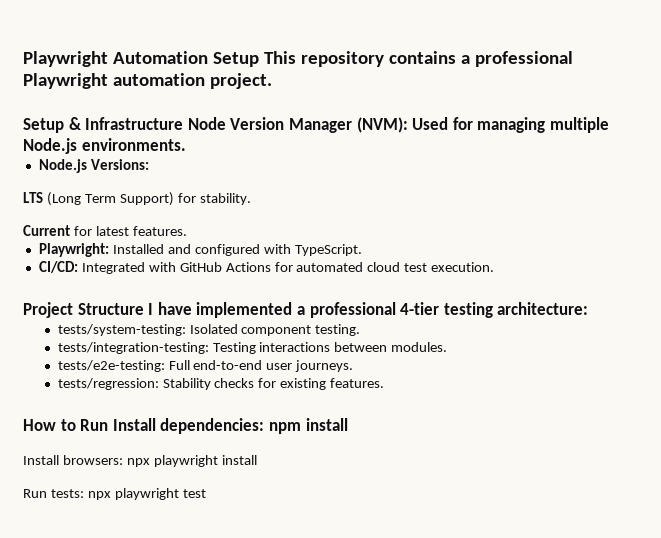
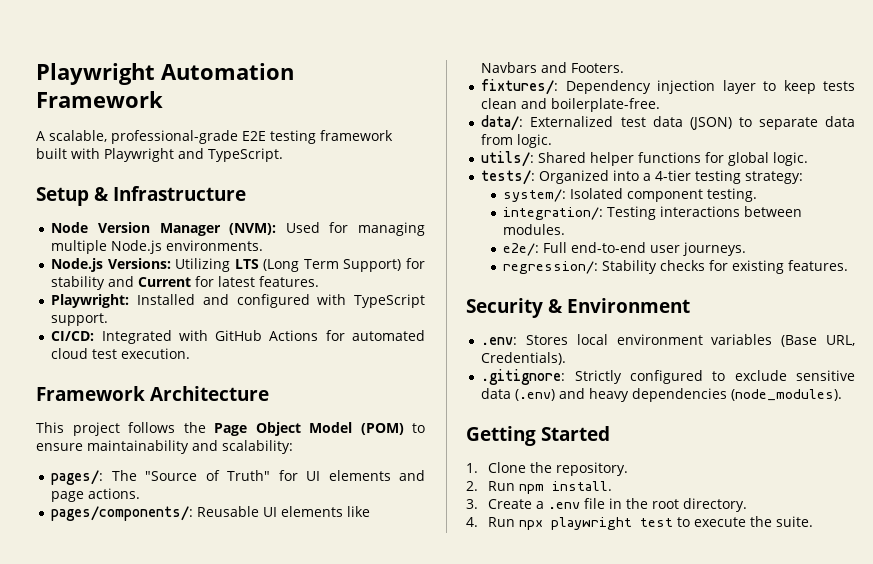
[212,51,573,67] [23,73,272,89] Setup This repository contains a professional Playwright automation project. -> [36,91,163,108] [36,130,393,144] [36,148,283,162] Framework // A scalable, professional-grade E2E testing framework built with Playwright and TypeScript.
(184, 123) none -> (247, 193) //
(149, 164) // -> [175,258,231,272] Utilizing
[199,193,251,205] stability. // -> [51,276,135,290] stability and
[294,244,362,256] TypeScript. -> [354,294,426,308] [51,313,109,326] TypeScript support.
[23,302,589,318] [57,324,186,336] Project Structure I have implemented a professional 4-tier testing architecture: // tests/system-testing: -> [36,386,270,401] [36,422,425,436] [36,440,293,454] [51,470,425,485] [51,488,141,502] [51,506,371,521] [481,62,625,73] [481,79,855,95] [481,98,661,112] [481,115,855,131] [481,134,553,148] [481,151,809,167] [481,170,804,185] [503,189,567,202] Framework Architecture // This project follows the Page Object Model (POM) to ensure maintainability and scalability: // pages/: The "Source of Truth" for UI elements and page actions. // pages/components/: Reusable UI elements like Navbars and Footers. // fixtures/: Dependency injection layer to keep tests clean and boilerplate-free. // data/: Externalized test data (JSON) to separate data from logic. // utils/: Shared helper functions for global logic. // tests/: Organized into a 4-tier testing strategy: // system/:
[57,342,209,354] tests/integration-testing: -> [503,207,604,220] integration/:
[57,360,165,372] tests/e2e-testing: -> [503,243,540,256] e2e/:
[57,378,159,390] tests/regression: -> [503,261,599,274] regression/:
[23,418,348,434] [23,455,257,467] [23,488,206,500] How to Run Install dependencies: npm install // Install browsers: npx playwright install // Run tests: npx playwright test -> [466,298,691,318] [481,334,855,347] [481,352,567,365] [481,369,855,385] [481,388,843,402] [466,426,611,446] [466,462,628,476] [466,481,612,494] [466,498,747,512] [466,516,813,530] Security & Environment // .env: Stores local environment variables (Base URL, Credentials). // .gitignore: Strictly configured to exclude sensitive data (.env) and heavy dependencies (node_modules). // Getting Started // 1. Clone the repository. // 2. Run npm install. // 3. Create a .env file in the root directory. // 4. Run npx playwright test to execute the suite.

